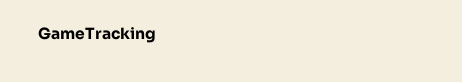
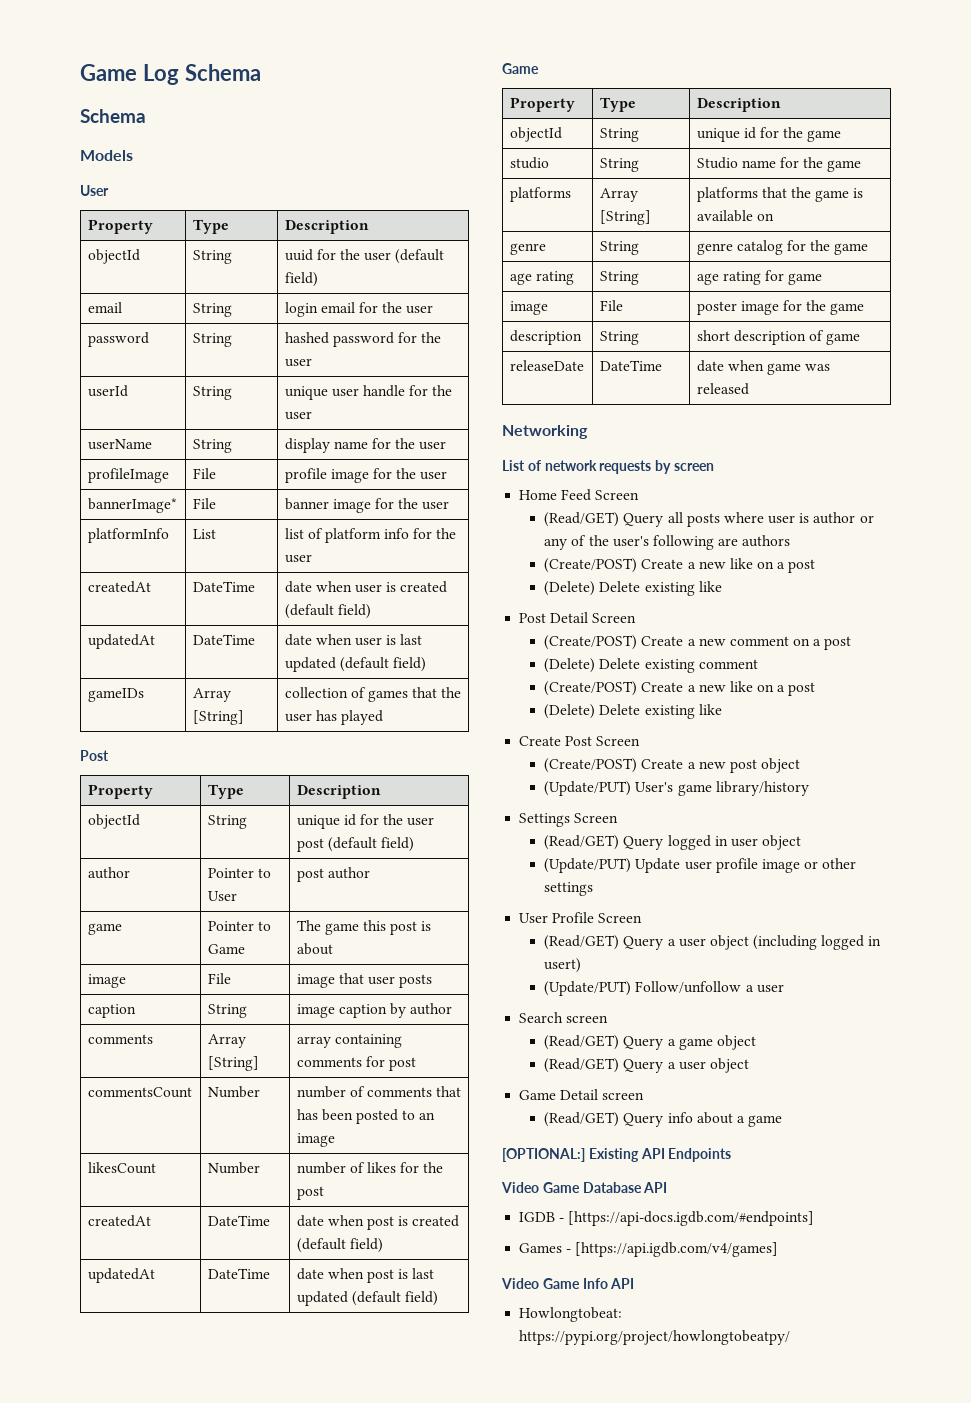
[38,27,156,43] GameTracking -> [80,64,261,85] [80,109,146,123] [80,150,133,161] [80,185,109,196] [87,219,153,234] [192,219,229,234] [284,220,369,234] [87,249,140,264] [192,250,232,264] [284,249,445,264] [284,272,318,287] [87,302,122,313] [192,303,232,317] [284,302,434,317] [87,332,149,347] [192,333,232,347] [284,332,442,347] [284,358,312,367] [87,385,128,397] [192,386,232,400] [284,385,453,400] [284,411,312,420] [87,439,152,450] [192,439,232,453] [284,438,447,453] [87,468,169,483] [192,468,216,479] [284,468,448,483] [87,498,177,513] [192,498,216,509] [284,498,450,513] [87,528,169,543] [192,529,216,539] [284,528,457,543] [284,554,312,563] [87,581,151,593] [192,581,255,592] [284,581,448,593] [284,604,371,619] [87,634,155,649] [192,634,255,645] [284,634,423,646] [284,657,426,672] [87,688,144,702] [192,688,231,702] [192,710,244,725] [284,687,462,702] [284,710,383,725] [80,750,109,761] [87,784,153,799] [207,784,244,799] [296,785,381,799] [87,814,140,829] [207,815,247,829] [296,814,435,829] [296,837,414,852] [87,867,130,879] [207,868,271,878] [207,891,237,901] [296,867,370,882] [87,923,122,935] [207,921,271,931] [207,944,245,954] [296,920,432,935] [296,943,333,955] [87,974,126,988] [207,973,231,984] [296,973,433,988] [87,1004,136,1018] [207,1004,247,1018] [296,1003,453,1018] [87,1034,153,1044] [207,1034,246,1048] [207,1056,259,1071] [296,1034,402,1048] [296,1056,416,1071] [87,1087,192,1098] [207,1086,260,1098] [296,1086,462,1098] [296,1109,436,1124] [296,1133,335,1147] [87,1162,156,1174] [207,1162,260,1174] [296,1162,444,1174] [296,1186,324,1200] [87,1215,151,1227] [207,1215,270,1226] [296,1215,460,1230] [296,1238,383,1253] [87,1268,155,1283] [207,1268,270,1279] [296,1268,435,1283] [296,1291,438,1306] [502,63,539,74] [509,97,575,112] [599,97,636,112] [696,98,781,112] [509,127,562,142] [599,128,639,142] [696,127,842,142] [509,157,549,169] [599,158,639,172] [696,157,862,172] [509,187,571,202] [599,188,638,202] [599,210,651,225] [696,187,864,202] [696,210,774,222] [509,243,546,255] [599,241,639,255] [696,240,869,255] [509,271,574,285] [599,271,639,285] [696,270,823,285] [509,301,548,315] [599,300,623,311] [696,300,865,315] [509,330,582,345] [599,331,639,345] [696,330,861,345] [509,360,584,371] [599,360,662,371] [696,360,831,375] [696,383,749,395] [502,425,588,439] [502,460,714,474] [519,489,640,501] [544,512,874,527] [544,535,791,550] [544,558,816,573] [544,581,722,596] [519,612,637,623] [544,635,852,650] [544,658,758,673] [544,681,816,696] [544,704,722,719] [519,736,641,746] [544,758,801,773] [544,781,809,796] [519,813,619,827] [544,835,802,850] [544,858,857,873] [544,882,594,896] [519,912,643,923] [544,935,882,950] [544,958,582,973] [544,981,784,996] [519,1012,609,1023] [544,1035,756,1050] [544,1058,749,1073] [519,1089,645,1100] [544,1112,783,1127] [502,1148,732,1162] [501,1182,668,1193] [519,1211,815,1226] [519,1242,779,1257] [501,1278,635,1289] [519,1307,623,1322] [519,1330,791,1345] Game Log Schema // Schema // Models // User // Property | Type | Description // objectId | String | uuid for the user (default field) // email | String | login email for the user // password | String | hashed password for the user // userId | String | unique user handle for the user // userName | String | display name for the user // profileImage | File | profile image for the user // bannerImage* | File | banner image for the user // platformInfo | List | list of platform info for the user // createdAt | DateTime | date when user is created (default field) // updatedAt | DateTime | date when user is last updated (default field) // gameIDs | Array [String] | collection of games that the user has played // Post // Property | Type | Description // objectId | String | unique id for the user post (default field) // author | Pointer to User | post author // game | Pointer to Game | The game this post is about // image | File | image that user posts // caption | String | image caption by author // comments | Array [String] | array containing comments for post // commentsCount | Number | number of comments that has been posted to an image // likesCount | Number | number of likes for the post // createdAt | DateTime | date when post is created (default field) // updatedAt | DateTime | date when post is last updated (default field) // Game // Property | Type | Description // objectId | String | unique id for the game // studio | String | Studio name for the game // platforms | Array [String] | platforms that the game is available on // genre | String | genre catalog for the game // age rating | String | age rating for game // image | File | poster image for the game // description | String | short description of game // releaseDate | DateTime | date when game was released // Networking // List of network requests by screen // Home Feed Screen // (Read/GET) Query all posts where user is author or any of the user's following are authors // (Create/POST) Create a new like on a post // (Delete) Delete existing like // Post Detail Screen // (Create/POST) Create a new comment on a post // (Delete) Delete existing comment // (Create/POST) Create a new like on a post // (Delete) Delete existing like // Create Post Screen // (Create/POST) Create a new post object // (Update/PUT) User's game library/history // Settings Screen // (Read/GET) Query logged in user object // (Update/PUT) Update user profile image or other settings // User Profile Screen // (Read/GET) Query a user object (including logged in usert) // (Update/PUT) Follow/unfollow a user // Search screen // (Read/GET) Query a game object // (Read/GET) Query a user object // Game Detail screen // (Read/GET) Query info about a game // [OPTIONAL:] Existing API Endpoints // Video Game Database API // IGDB - [https://api-docs.igdb.com/#endpoints] // Games - [https://api.igdb.com/v4/games] // Video Game Info API // Howlongtobeat: https://pypi.org/project/howlongtobeatpy/

